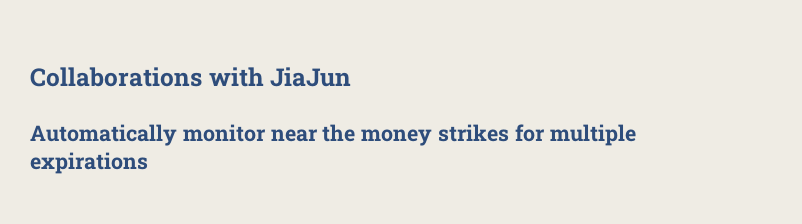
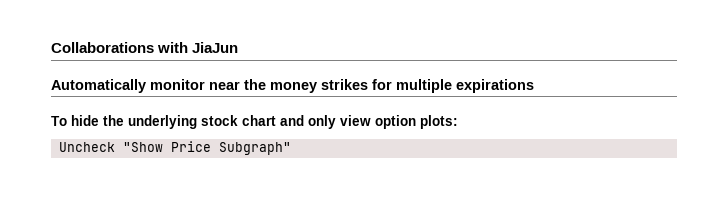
(148, 163) none -> [51,115,458,129] [58,141,291,155] // To hide the underlying stock chart and only view option plots: // Uncheck "Show Price Subgraph"

